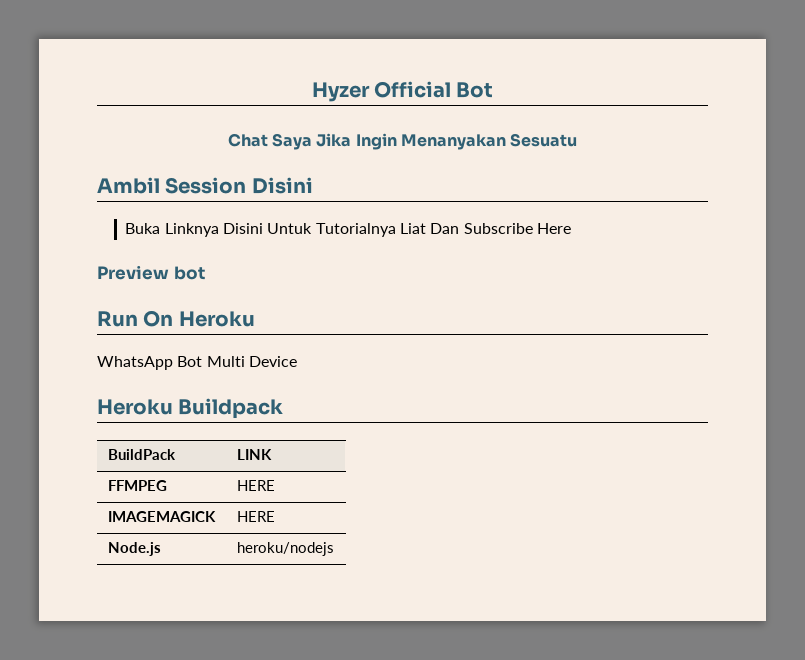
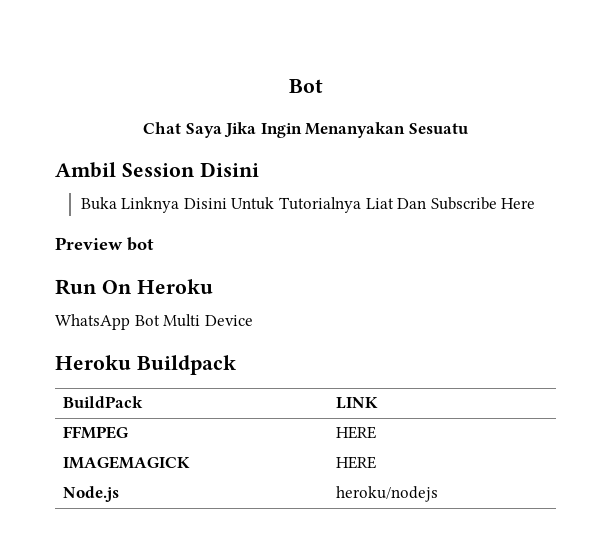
[311,81,451,102] Hyzer Official -> (288, 86) none

